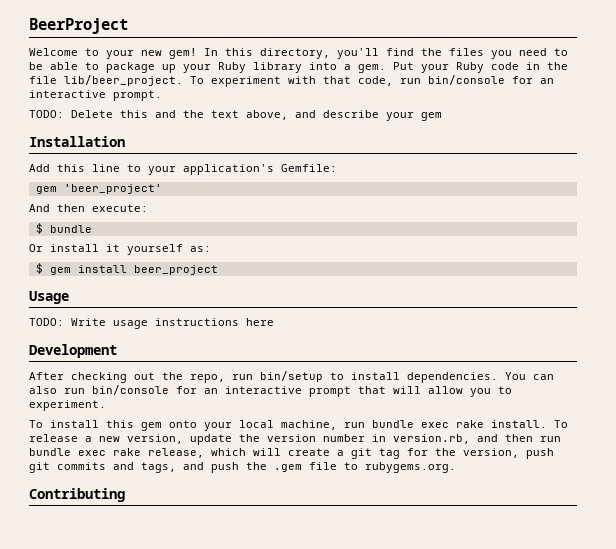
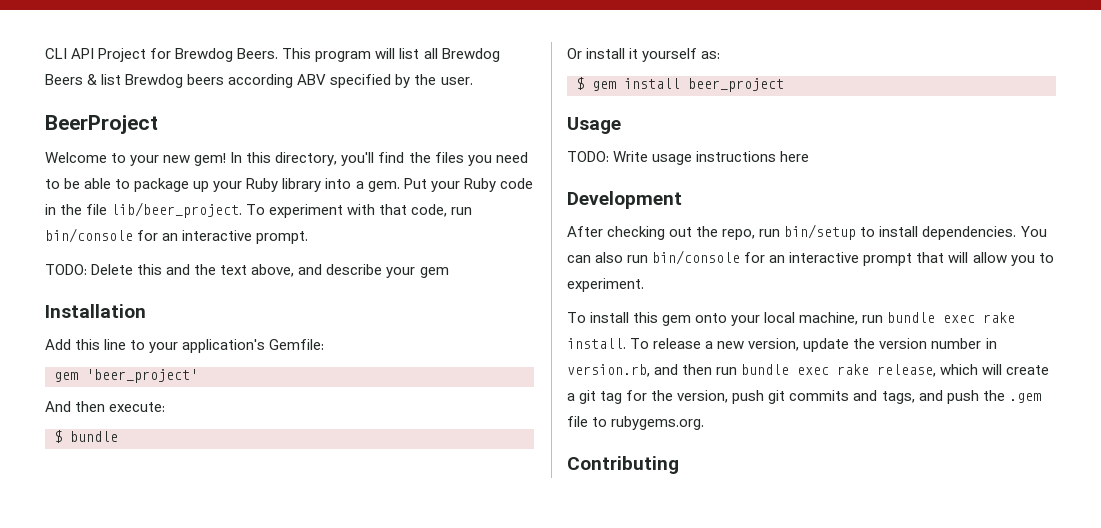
(29, 26) none -> [45,48,500,62] [45,74,473,88] CLI API Project for Brewdog Beers. This program will list all Brewdog Beers & list Brewdog beers according ABV specified by the user. //

